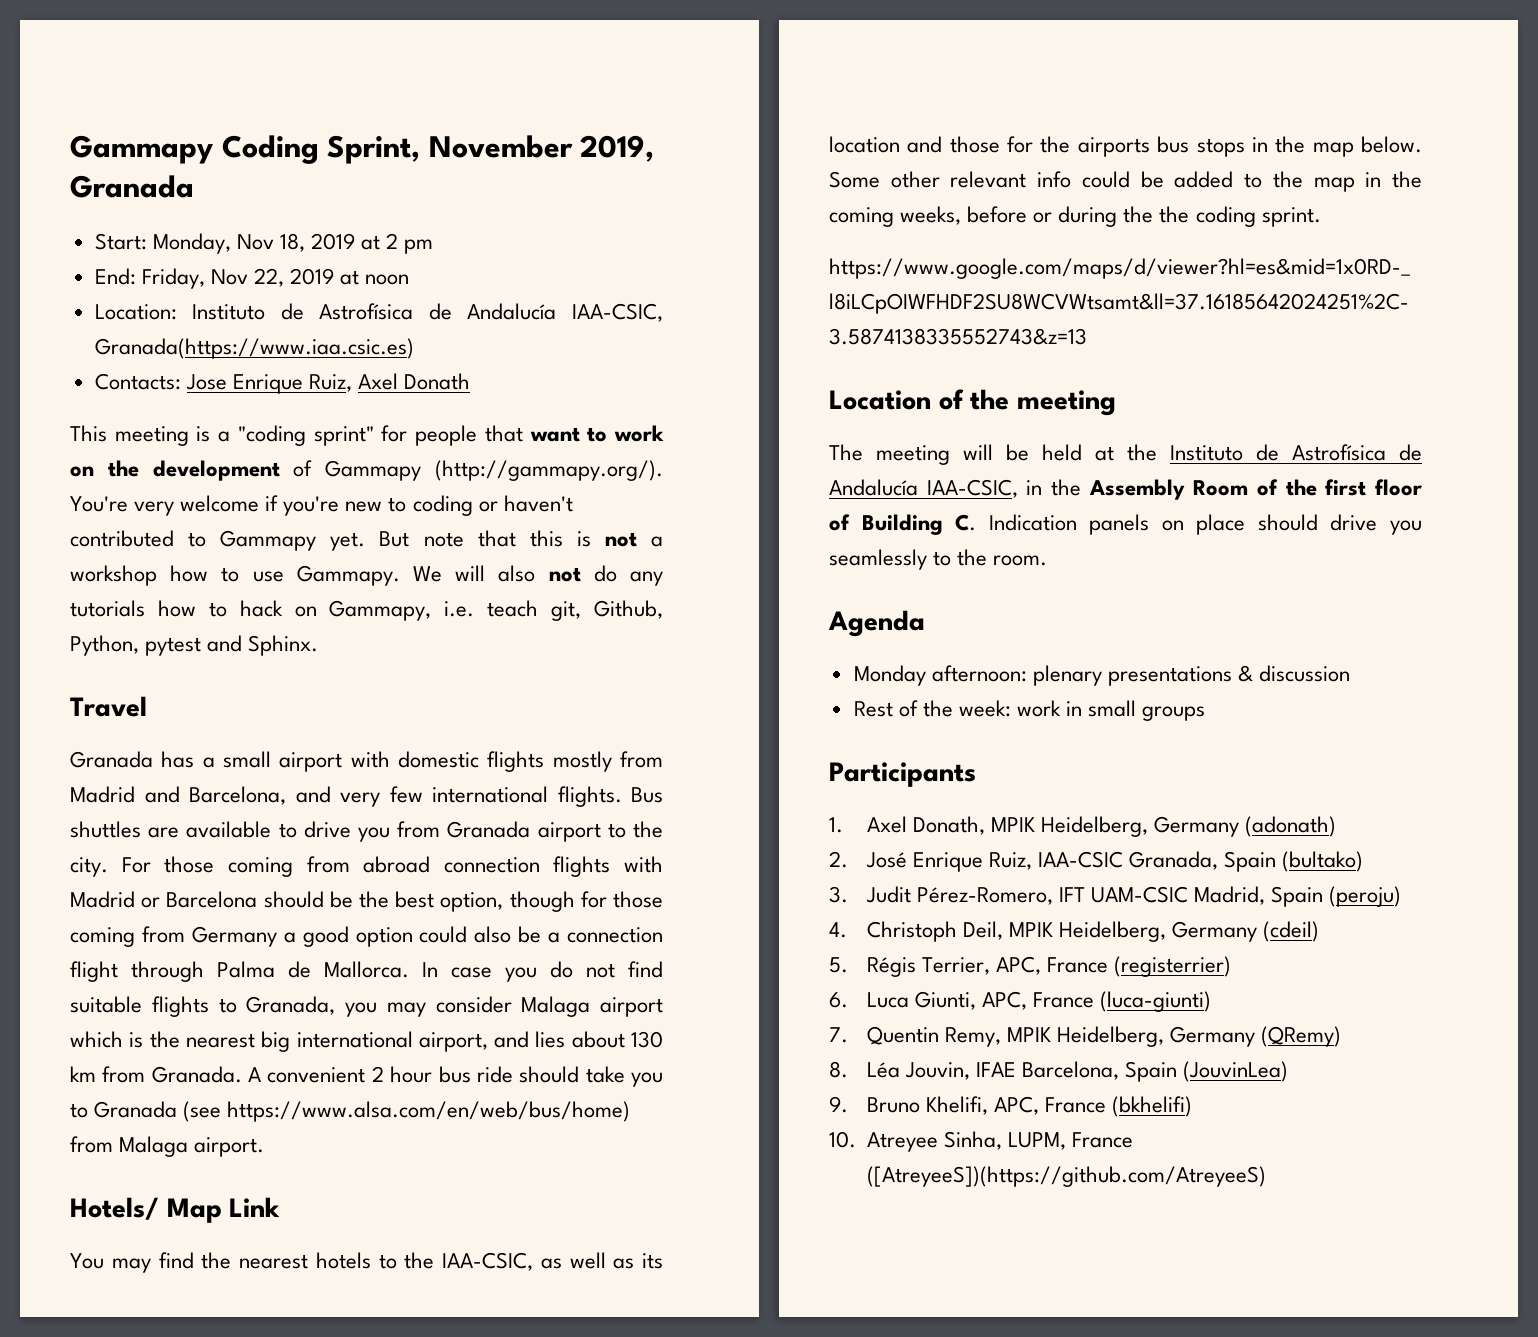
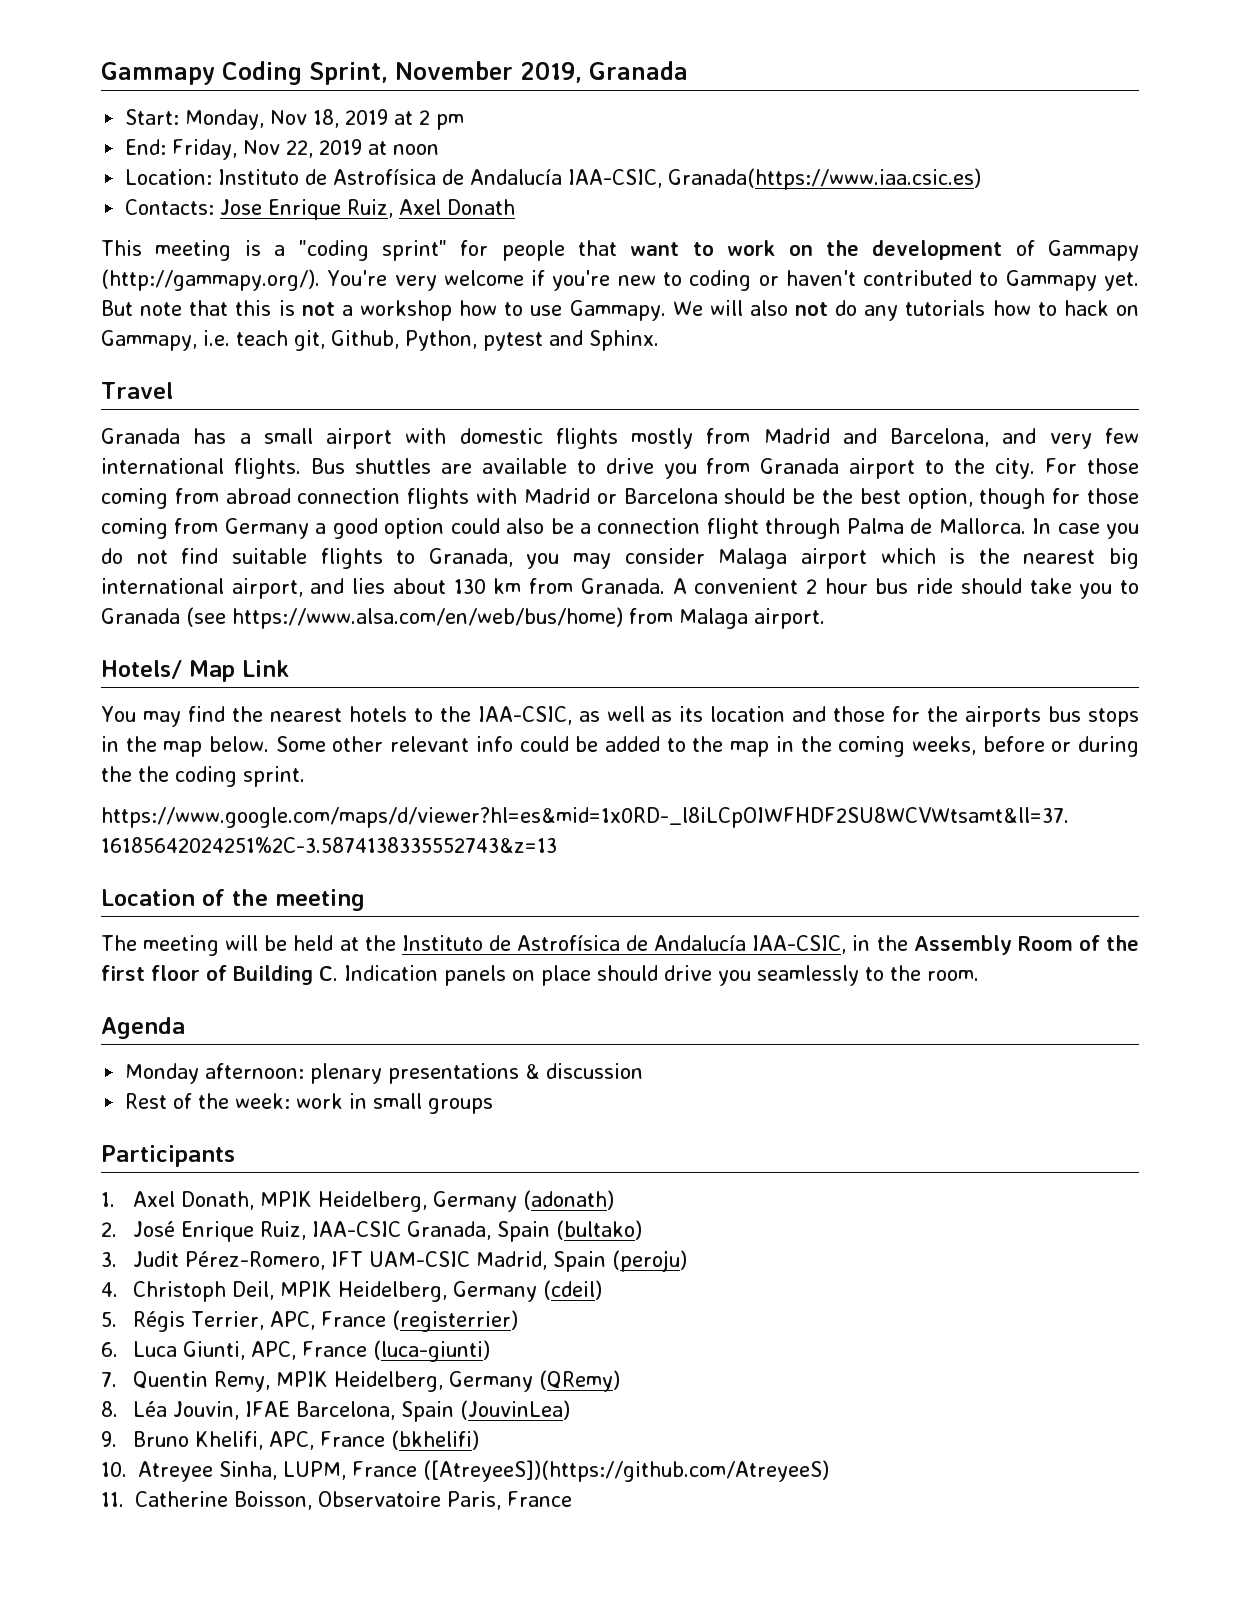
(1267, 1176) none -> [101,1491,572,1510] // 11. Catherine Boisson, Observatoire Paris, France

